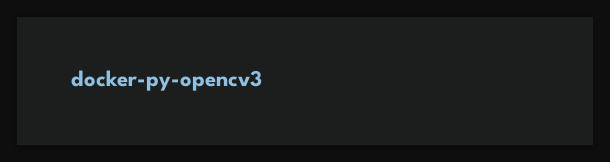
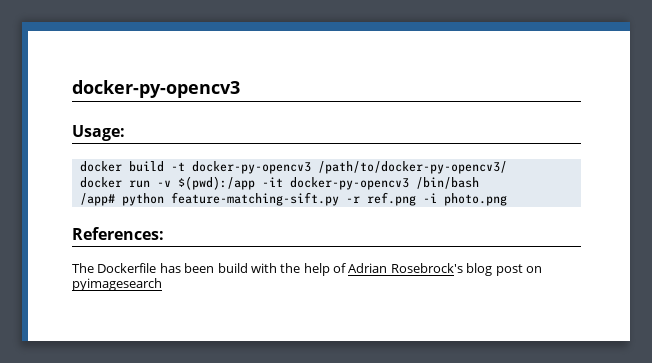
[71,70,262,91] docker-py-opencv3 -> [72,80,240,98] [72,125,125,141] [79,161,507,174] [79,176,479,190] [79,192,507,206] [72,227,164,240] [72,263,542,276] [72,278,162,291] docker-py-opencv3 // Usage: // docker build -t docker-py-opencv3 /path/to/docker-py-opencv3/ // docker run -v $(pwd):/app -it docker-py-opencv3 /bin/bash // /app# python feature-matching-sift.py -r ref.png -i photo.png // References: // The Dockerfile has been build with the help of Adrian Rosebrock's blog post on pyimagesearch

